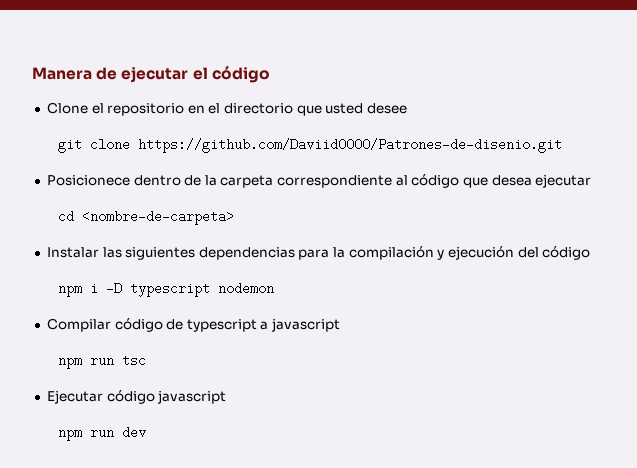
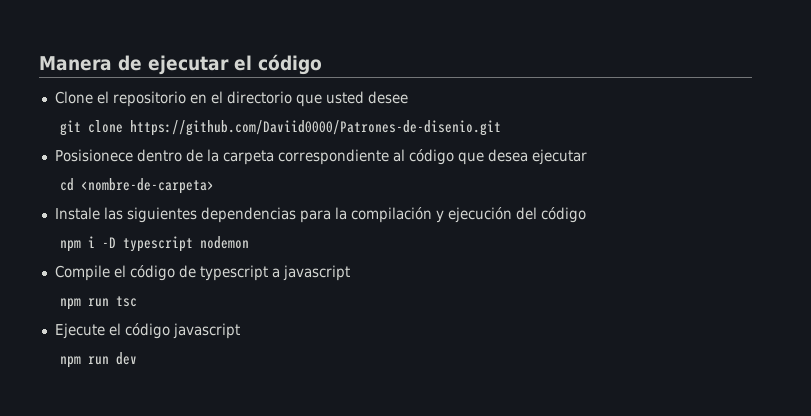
[46,175,130,186] Posicionece -> [54,149,133,162] Posisionece
[46,247,99,258] Instalar -> [54,207,100,220] Instale
[46,318,111,332] Compilar -> [54,265,126,281] Compile el
[46,390,103,404] Ejecutar -> [54,323,121,339] Ejecute el

